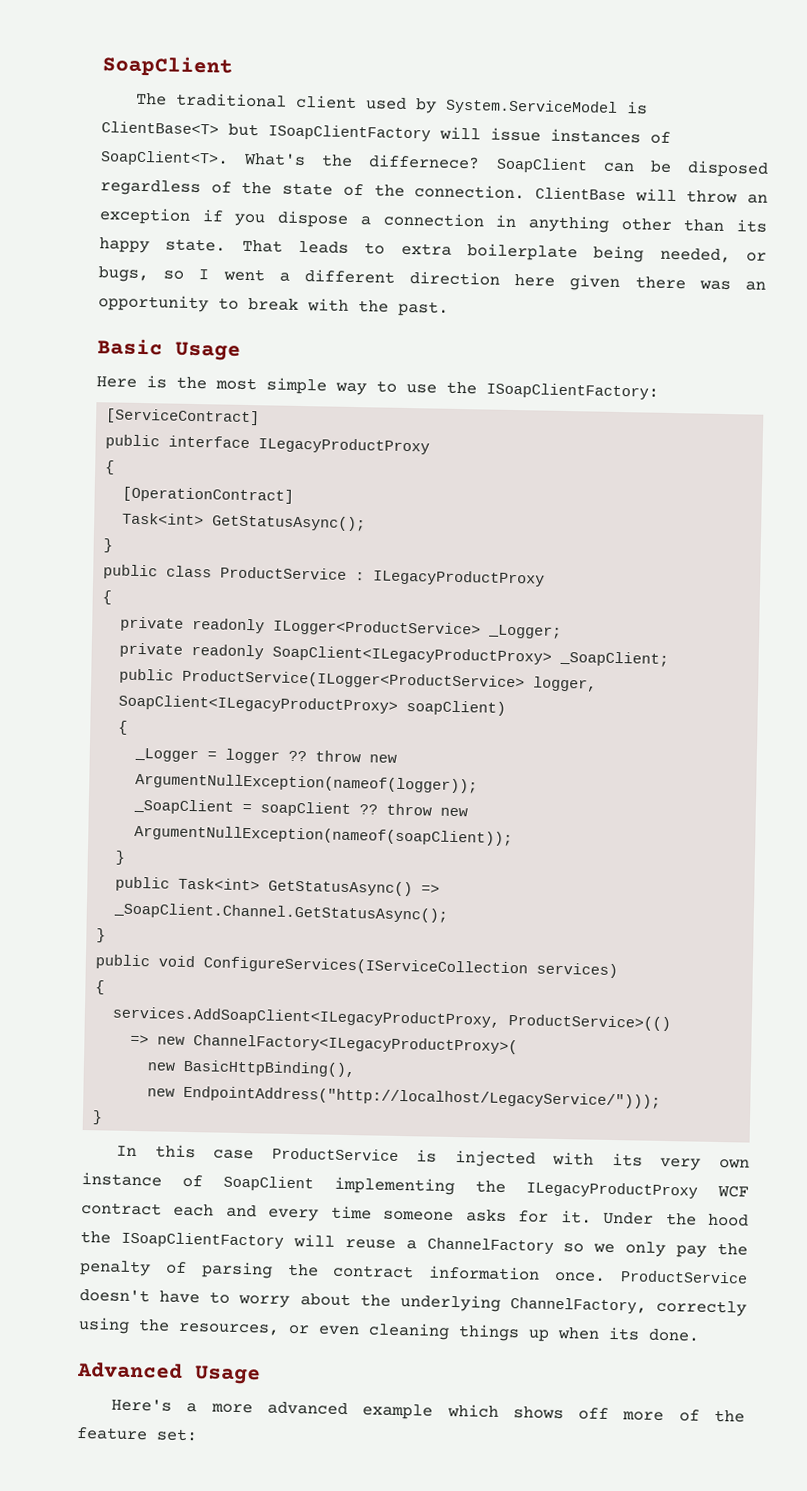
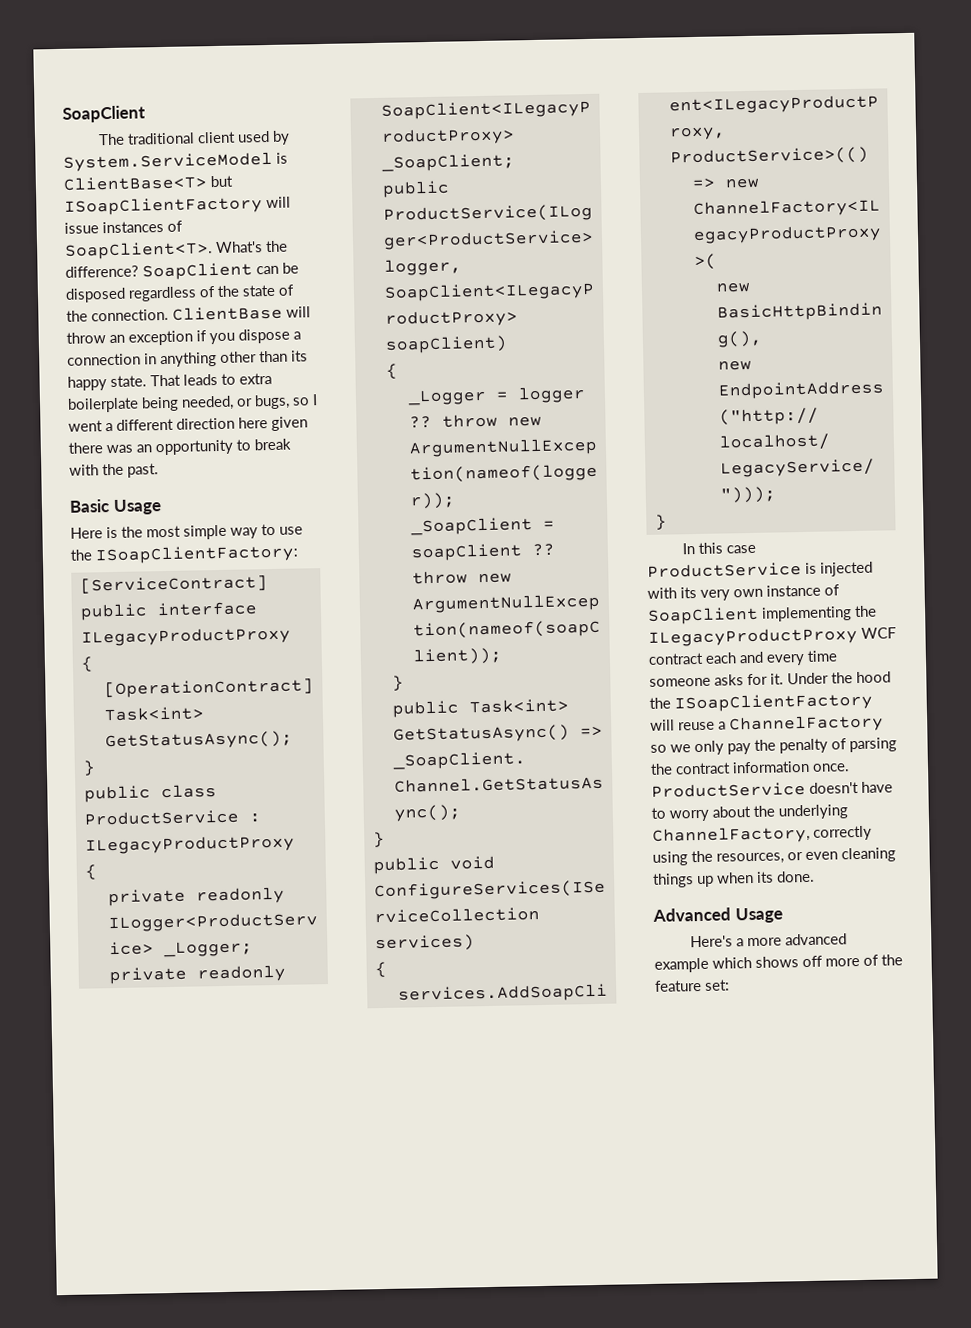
[368,154,481,170] differnece? -> [65,265,139,278] difference?

